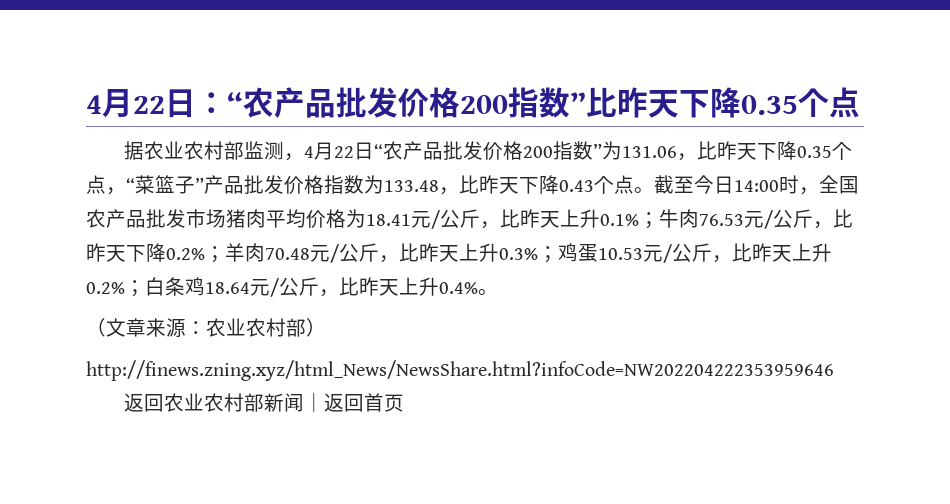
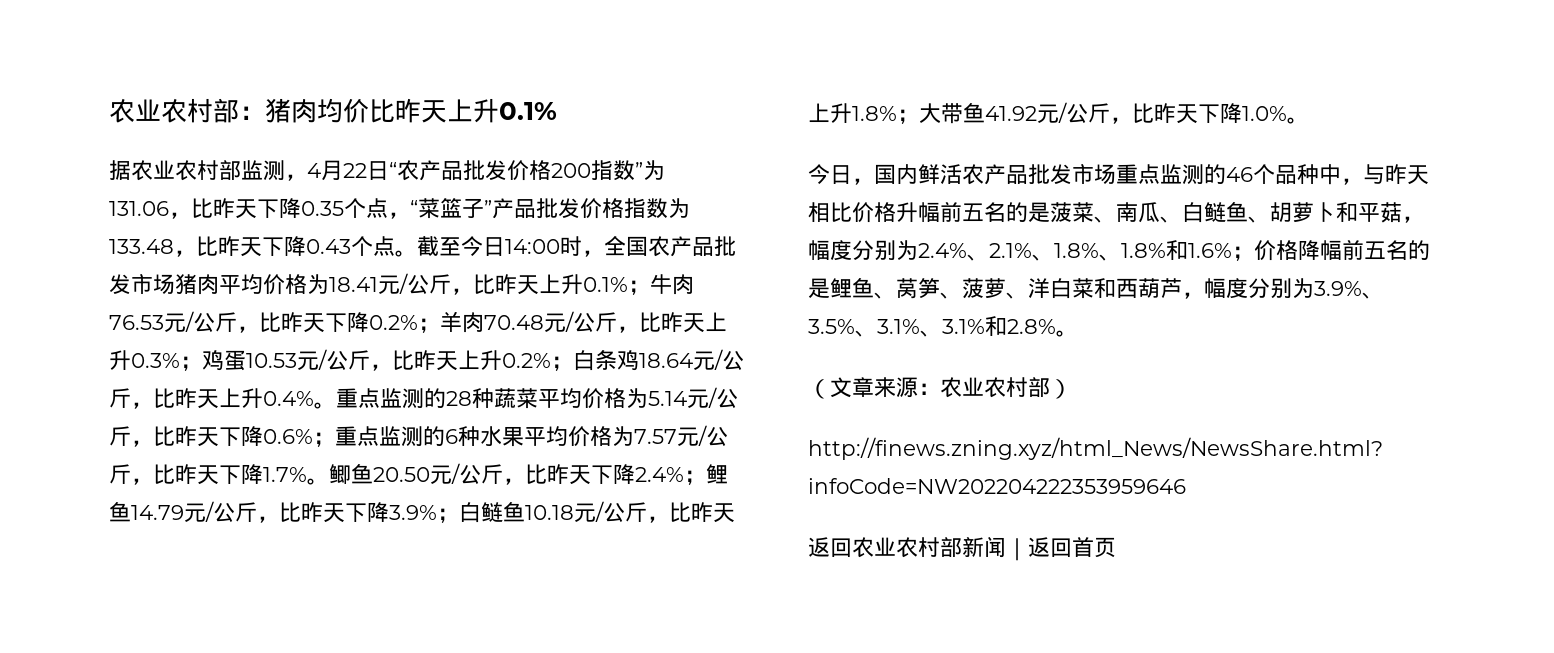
[86,87,860,118] 4月22日：“农产品批发价格200指数”比昨天下降0.35个点 -> [109,98,557,123] 农业农村部：猪肉均价比昨天上升0.1%
(498, 292) none -> [336,387,738,409] [109,425,728,447] [109,463,728,485] [109,501,735,523] [808,102,1309,124] [808,164,1429,185] [808,201,1424,223] [808,239,1430,261] [808,277,1384,299] [808,316,1078,337] 重点监测的28种蔬菜平均价格为5.14元/公斤，比昨天下降0.6%；重点监测的6种水果平均价格为7.57元/公斤，比昨天下降1.7%。鲫鱼20.50元/公斤，比昨天下降2.4%；鲤鱼14.79元/公斤，比昨天下降3.9%；白鲢鱼10.18元/公斤，比昨天上升1.8%；大带鱼41.92元/公斤，比昨天下降1.0%。 // 今日，国内鲜活农产品批发市场重点监测的46个品种中，与昨天相比价格升幅前五名的是菠菜、南瓜、白鲢鱼、胡萝卜和平菇，幅度分别为2.4%、2.1%、1.8%、1.8%和1.6%；价格降幅前五名的是鲤鱼、莴笋、菠萝、洋白菜和西葫芦，幅度分别为3.9%、3.5%、3.1%、3.1%和2.8%。

